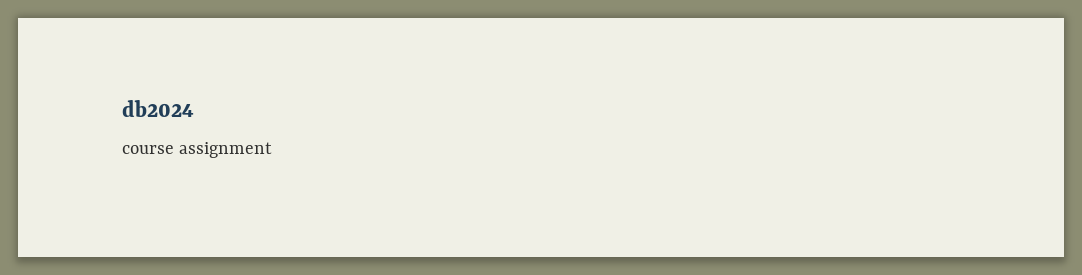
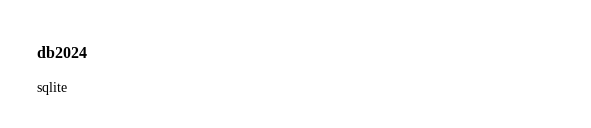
[122,142,273,158] course assignment -> [37,82,67,95] sqlite

